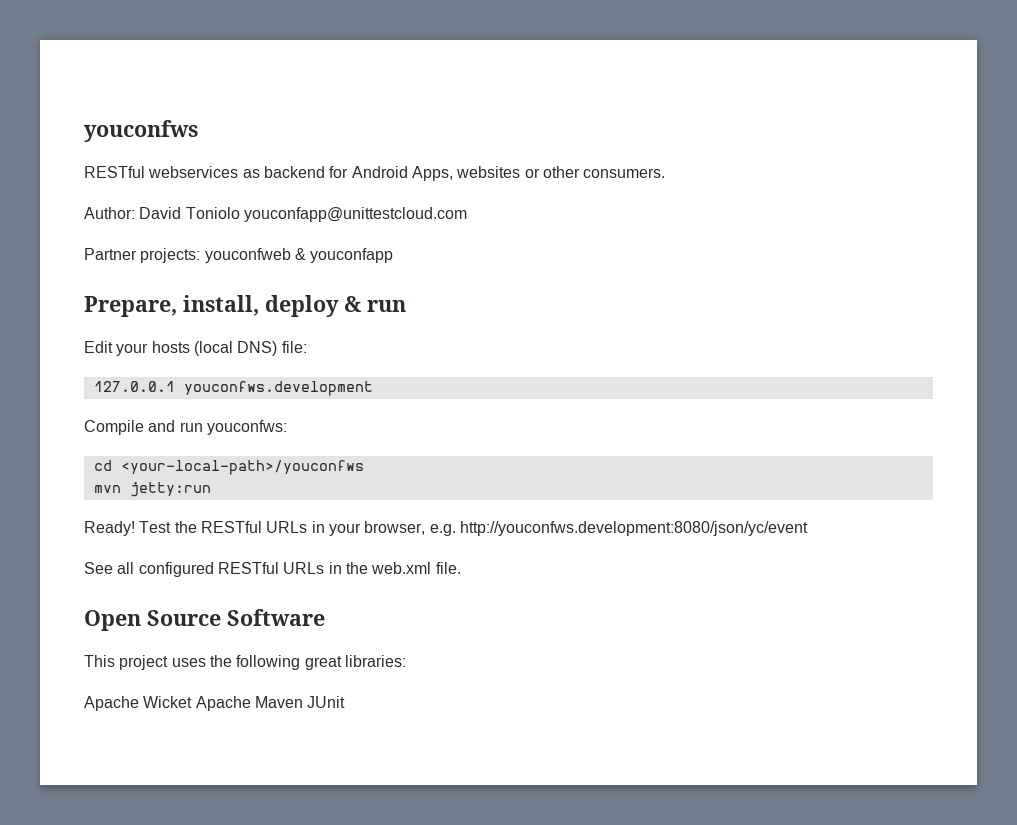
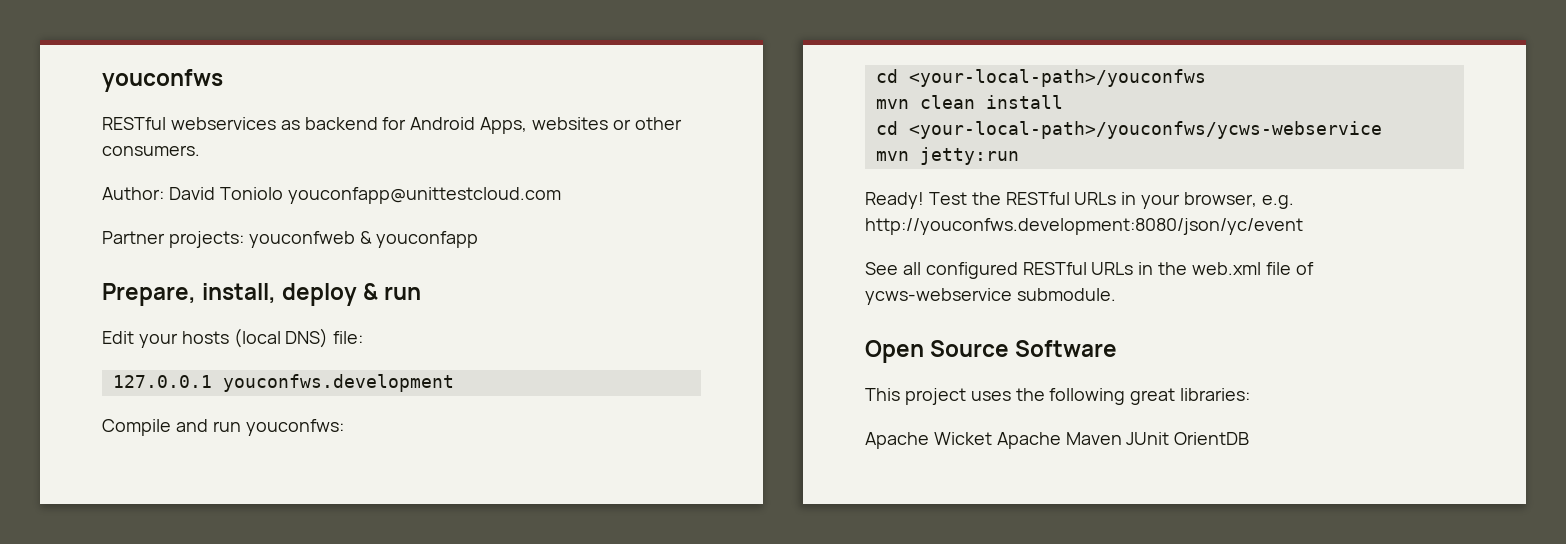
(364, 467) none -> [875,95,1063,109] [875,121,1382,139] // mvn clean install // cd <your-local-path>/youconfws/ycws-webservice
[435,562,461,574] file. -> [1265,262,1314,275] [865,288,1116,305] file of ycws-webservice submodule.
(346, 702) none -> [1174,432,1250,445] OrientDB

